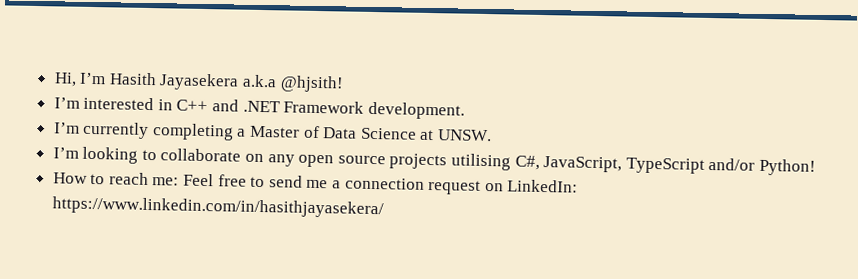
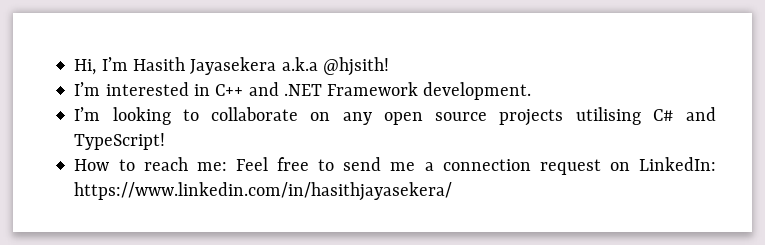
[53,121,493,142] // I’m currently completing a Master of Data Science at UNSW. -> (532, 91) none
[514,155,816,176] C#, JavaScript, TypeScript and/or Python! -> [652,107,717,121] [74,133,166,150] C# and TypeScript!

